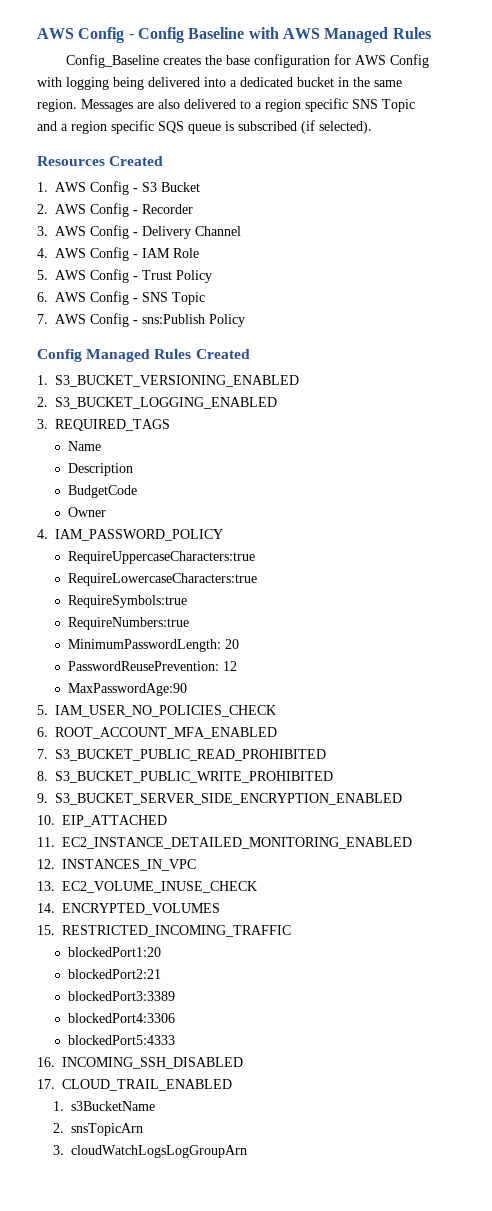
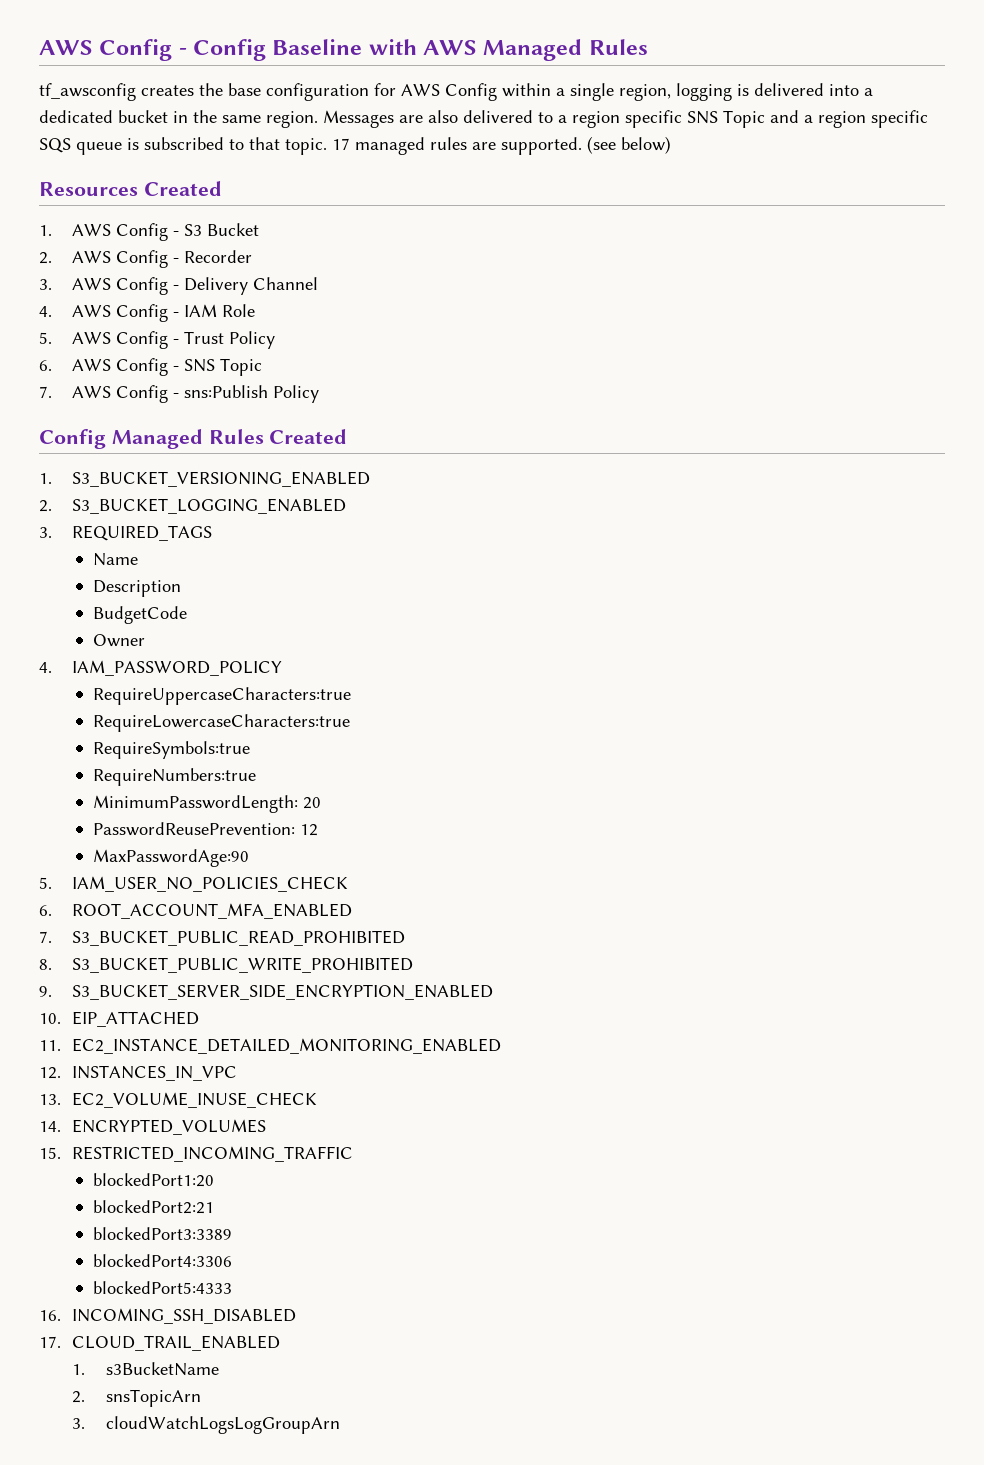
[66,54,160,68] Config_Baseline -> [39,83,136,101] tf_awsconfig
[37,77,144,90] with logging being -> [502,83,749,101] within a single region, logging is
[301,120,372,134] (if selected). -> [229,136,671,155] to that topic. 17 managed rules are supported. (see below)

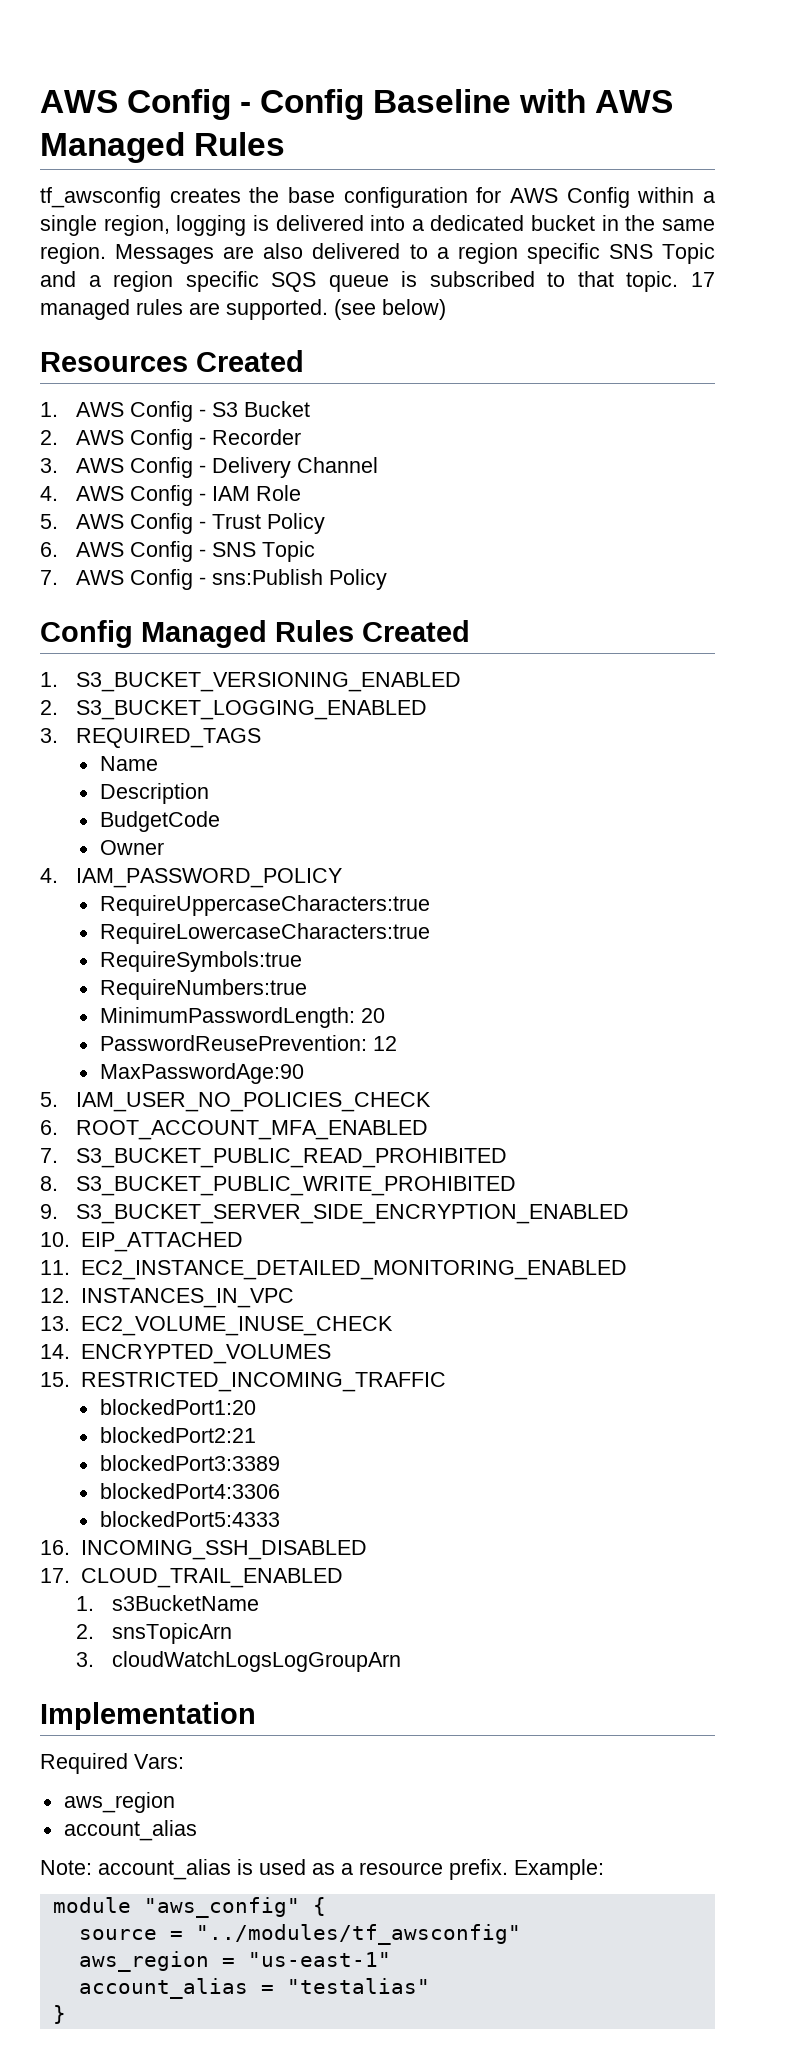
(340, 1425) none -> [40,1702,256,1730] [40,1753,184,1774] [63,1792,175,1813] [63,1820,197,1841] [40,1859,604,1880] [52,1897,326,1918] [78,1924,521,1945] [78,1951,391,1972] [78,1978,430,1999] [52,2005,66,2024] // Implementation // Required Vars: // aws_region // account_alias // Note: account_alias is used as a resource prefix. Example: // module "aws_config" { // source = "../modules/tf_awsconfig" // aws_region = "us-east-1" // account_alias = "testalias" // }

